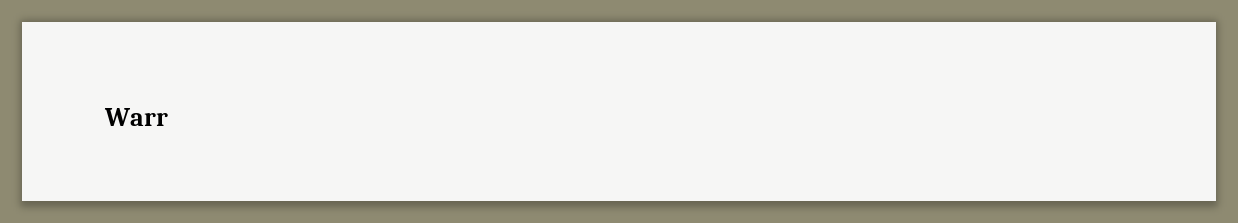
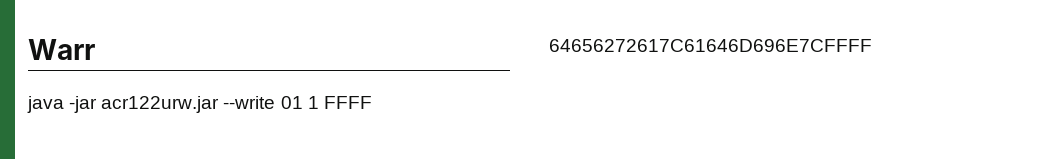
(168, 117) none -> [27,96,372,113] [549,39,872,52] // java -jar acr122urw.jar --write 01 1 FFFF 64656272617C61646D696E7CFFFF

